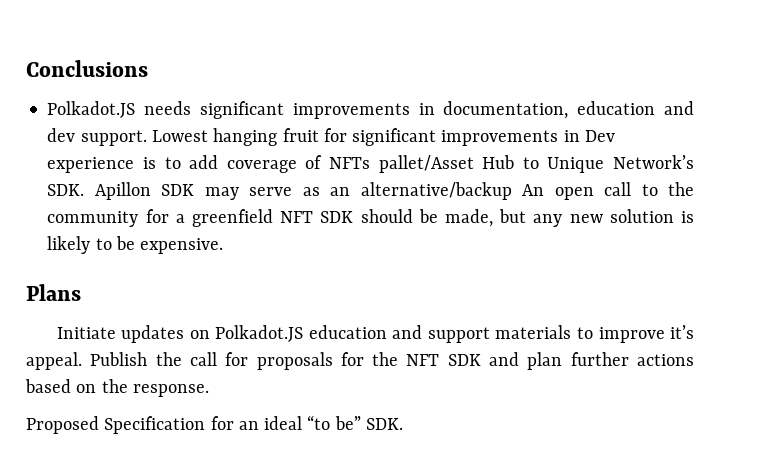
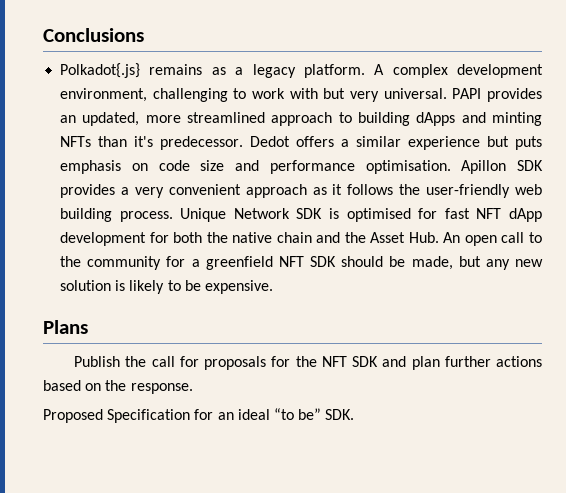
[47,101,694,119] [47,128,615,146] [47,155,695,173] [47,182,512,200] Polkadot.JS needs significant improvements in documentation, education and dev support. Lowest hanging fruit for significant improvements in Dev experience is to add coverage of NFTs pallet/Asset Hub to Unique Network’s SDK. Apillon SDK may serve as an alternative/backup -> [60,63,543,78] [60,88,542,102] [60,112,542,126] [60,136,542,150] [60,160,543,174] [60,184,542,198] [60,208,542,222] [60,232,439,246] Polkadot{.js} remains as a legacy platform. A complex development environment, challenging to work with but very universal. PAPI provides an updated, more streamlined approach to building dApps and minting NFTs than it's predecessor. Dedot offers a similar experience but puts emphasis on code size and performance optimisation. Apillon SDK provides a very convenient approach as it follows the user-friendly web building process. Unique Network SDK is optimised for fast NFT dApp development for both the native chain and the Asset Hub.
[56,325,695,343] [26,352,82,370] Initiate updates on Polkadot.JS education and support materials to improve it’s appeal. -> (88, 327) none

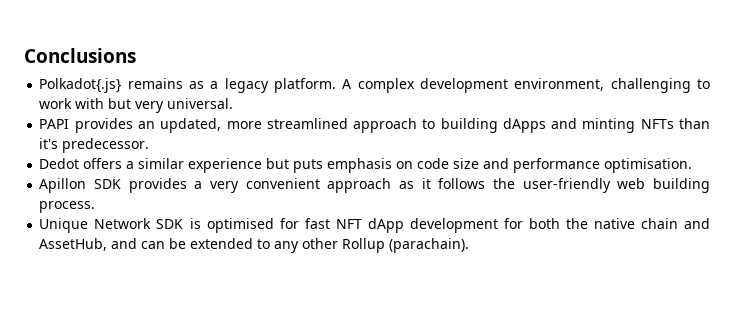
(447, 93) none -> (234, 103) //
(244, 143) none -> (150, 145) //
(451, 167) none -> (693, 165) //
(173, 216) none -> (96, 207) //
[344,232,543,246] [60,256,544,270] [60,280,273,294] [43,320,88,334] [74,356,542,370] [43,380,193,394] [43,408,355,423] the Asset Hub. An open call to the community for a greenfield NFT SDK should be made, but any new solution is likely to be expensive. // Plans // Publish the call for proposals for the NFT SDK and plan further actions based on the response. // Proposed Specification for an ideal “to be” SDK. -> [39,238,470,253] AssetHub, and can be extended to any other Rollup (parachain).

